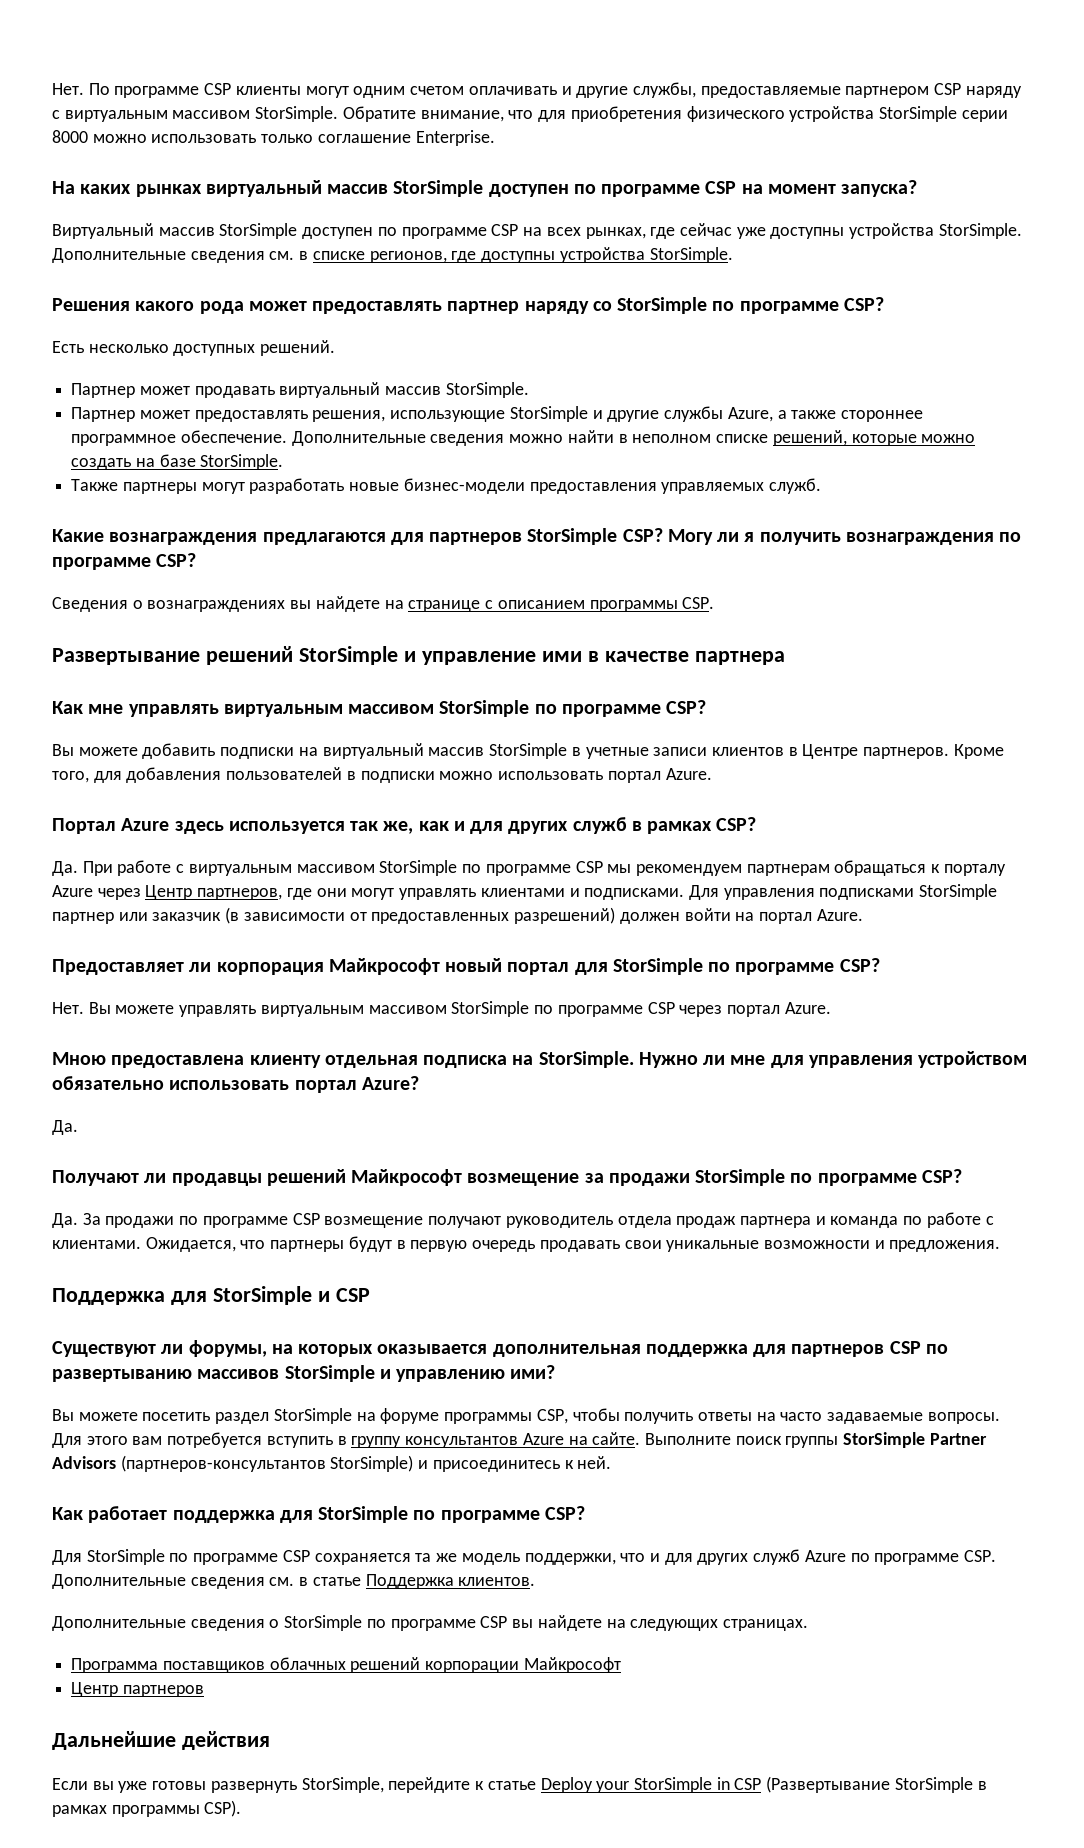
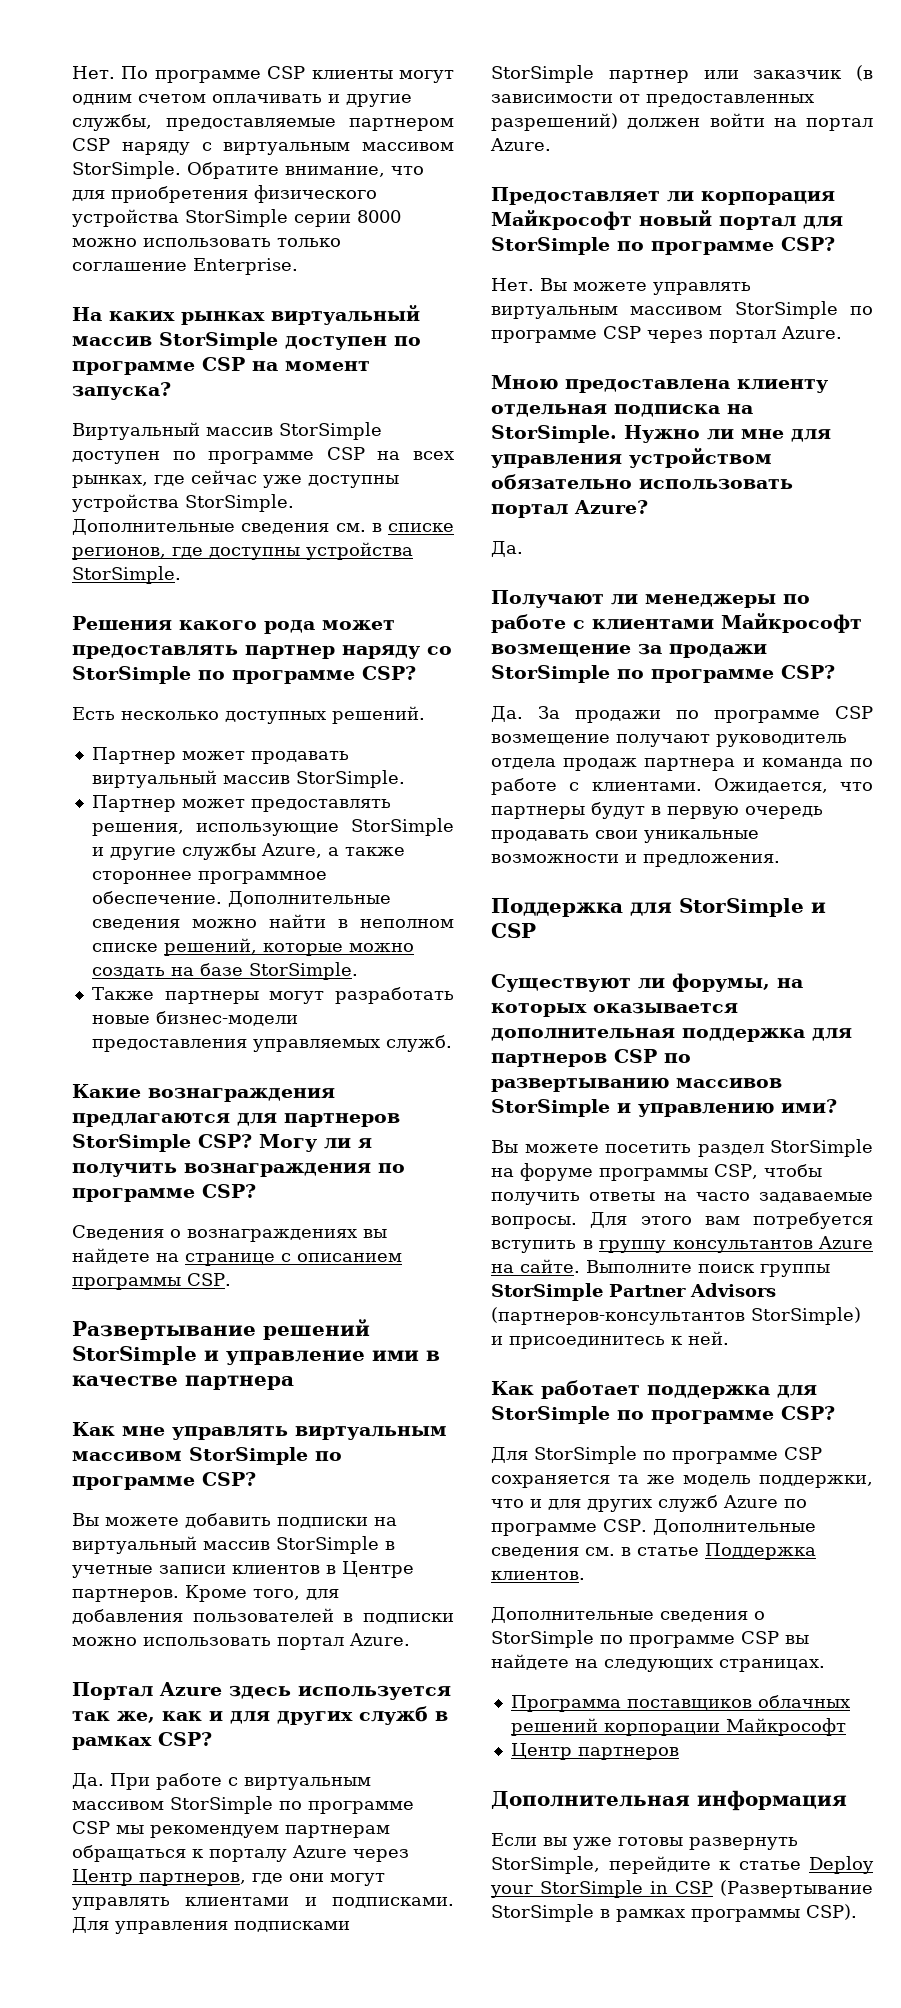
[171,1169,346,1186] продавцы решений -> [645,594,810,608] [491,614,714,633] менеджеры по работе с клиентами
[52,1731,270,1750] Дальнейшие действия -> [491,1790,847,1811] Дополнительная информация

